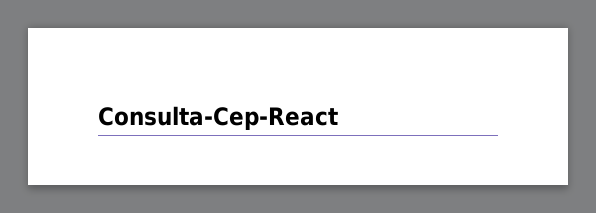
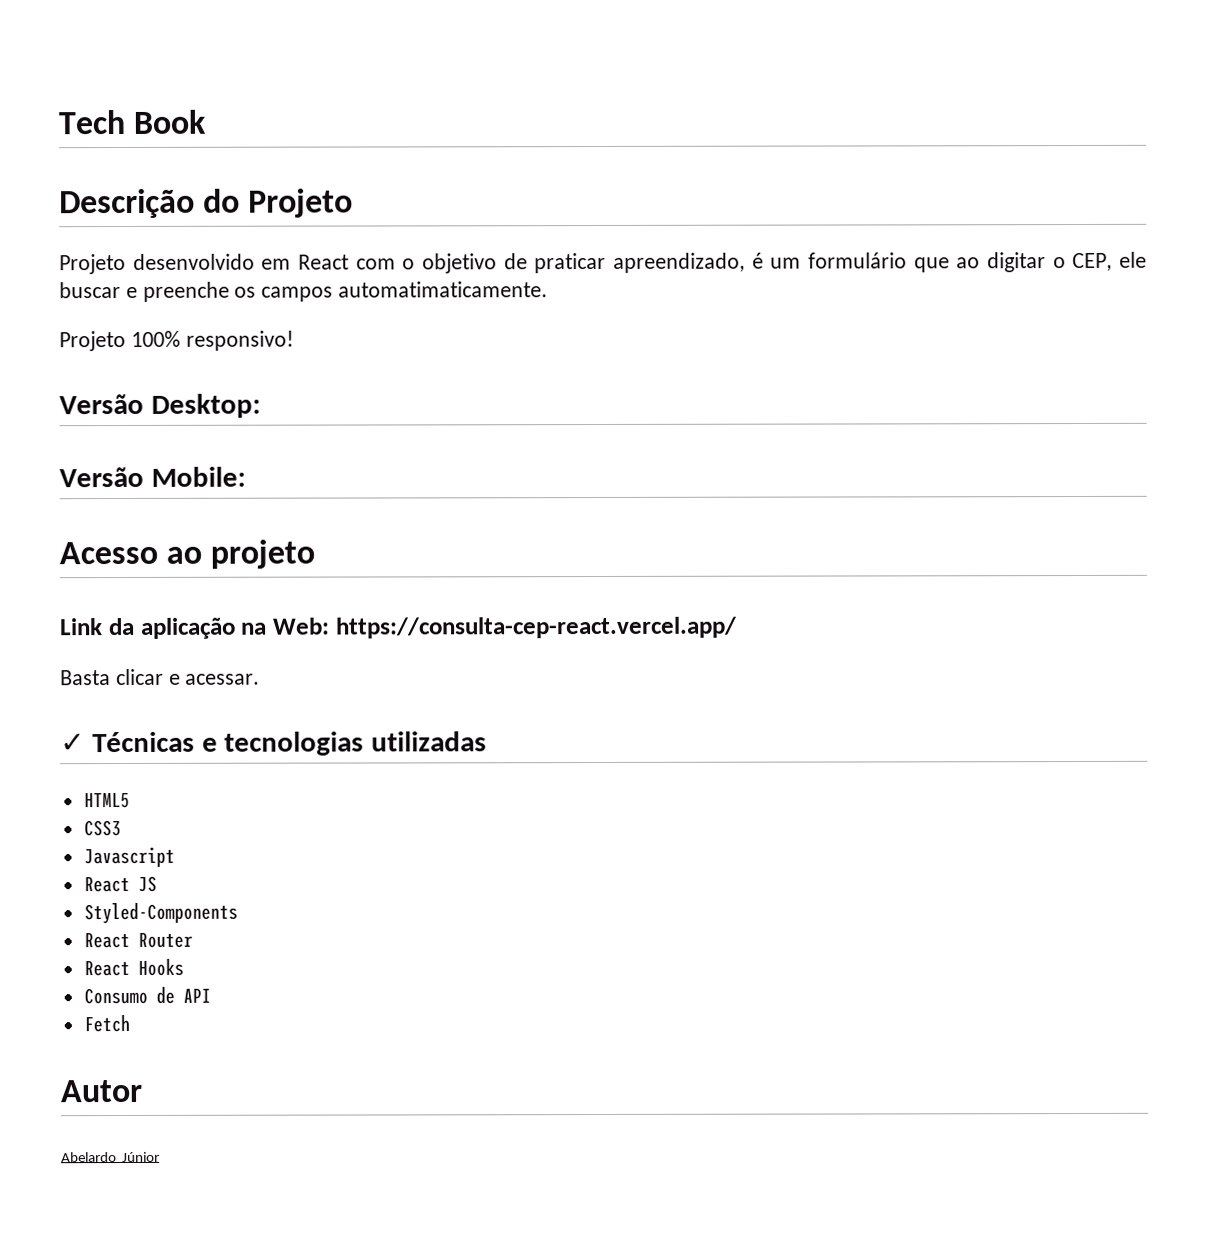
[98,106,338,130] Consulta-Cep-React -> [58,109,207,135] [59,188,354,219] [59,251,1147,275] [59,281,549,302] [59,330,294,352] [59,393,261,418] [59,466,246,488] [59,539,316,569] [59,616,737,639] [60,668,261,686] [60,731,488,756] [83,792,130,809] [83,820,121,837] [83,846,175,868] [83,875,157,893] [83,902,238,925] [83,932,193,949] [83,958,184,977] [83,986,211,1005] [83,1014,130,1033] [60,1079,143,1103] [61,1151,160,1163] Tech Book // Descrição do Projeto // Projeto desenvolvido em React com o objetivo de praticar apreendizado, é um formulário que ao digitar o CEP, ele buscar e preenche os campos automatimaticamente. // Projeto 100% responsivo! // Versão Desktop: // Versão Mobile: // Acesso ao projeto // Link da aplicação na Web: https://consulta-cep-react.vercel.app/ // Basta clicar e acessar. // ✓ Técnicas e tecnologias utilizadas // HTML5 // CSS3 // Javascript // React JS // Styled-Components // React Router // React Hooks // Consumo de API // Fetch // Autor // Abelardo Júnior

